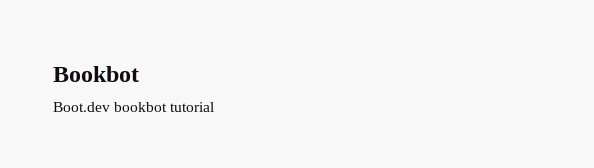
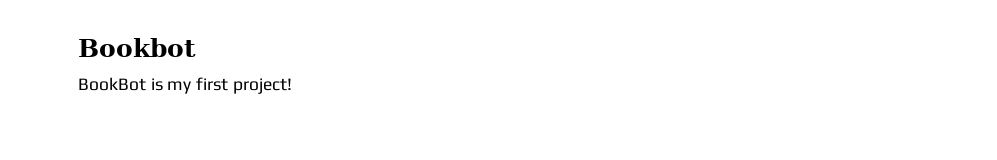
[53,102,215,112] Boot.dev bookbot tutorial -> [78,77,292,94] BookBot is my first project!

